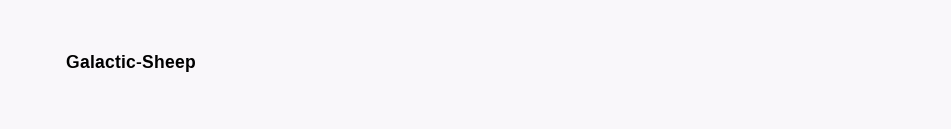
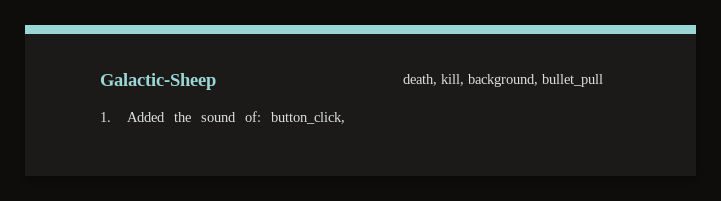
(196, 63) none -> [100,111,345,124] [403,74,604,87] // 1. Added the sound of: button_click, death, kill, background, bullet_pull

